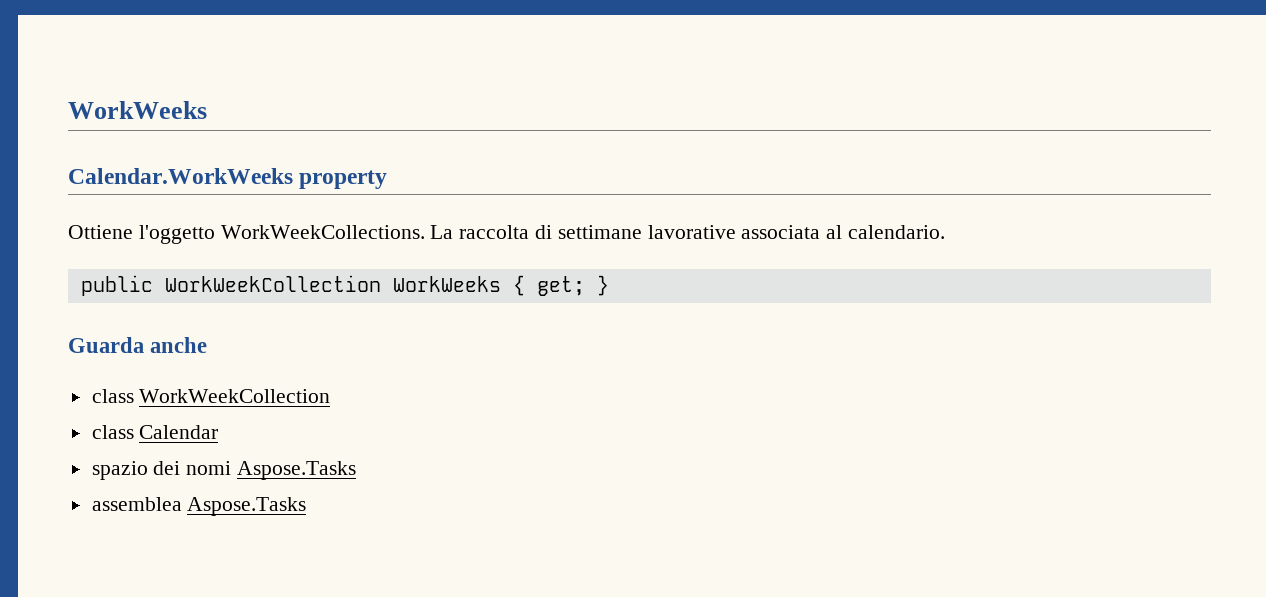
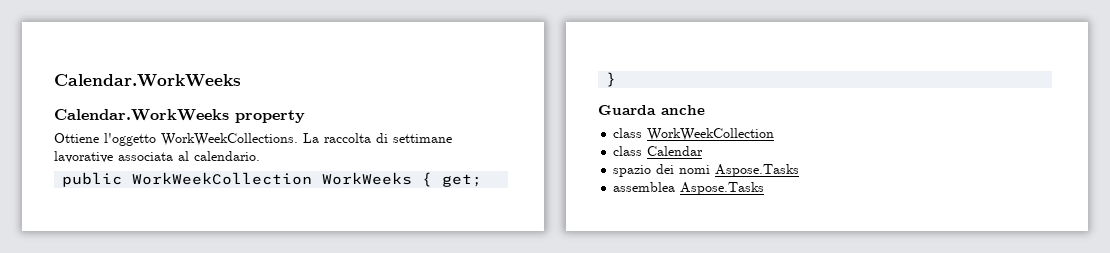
[68,101,207,119] WorkWeeks -> [54,74,241,87] Calendar.WorkWeeks

